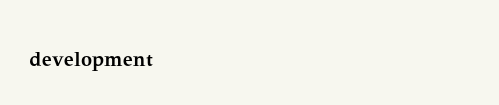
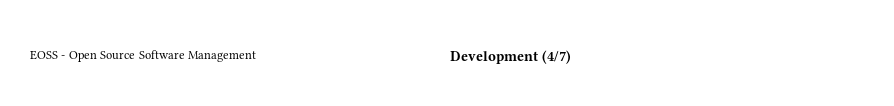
[29,52,153,71] development -> [30,50,256,62] [450,50,571,64] EOSS - Open Source Software Management // Development (4/7)

